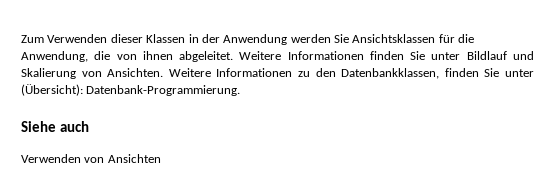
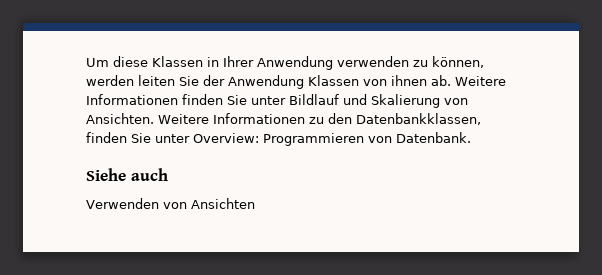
[21,34,475,45] [21,51,111,62] Zum Verwenden dieser Klassen in der Anwendung werden Sie Ansichtsklassen für die Anwendung, die -> [86,56,484,70] [86,75,359,89] Um diese Klassen in Ihrer Anwendung verwenden zu können, werden leiten Sie der Anwendung Klassen
[179,51,234,62] abgeleitet. -> [431,75,451,86] ab.
[21,84,241,96] (Übersicht): Datenbank-Programmierung. -> [193,132,471,146] Overview: Programmieren von Datenbank.

